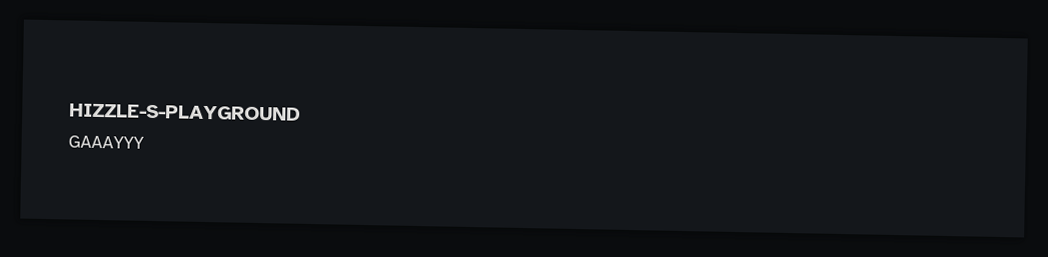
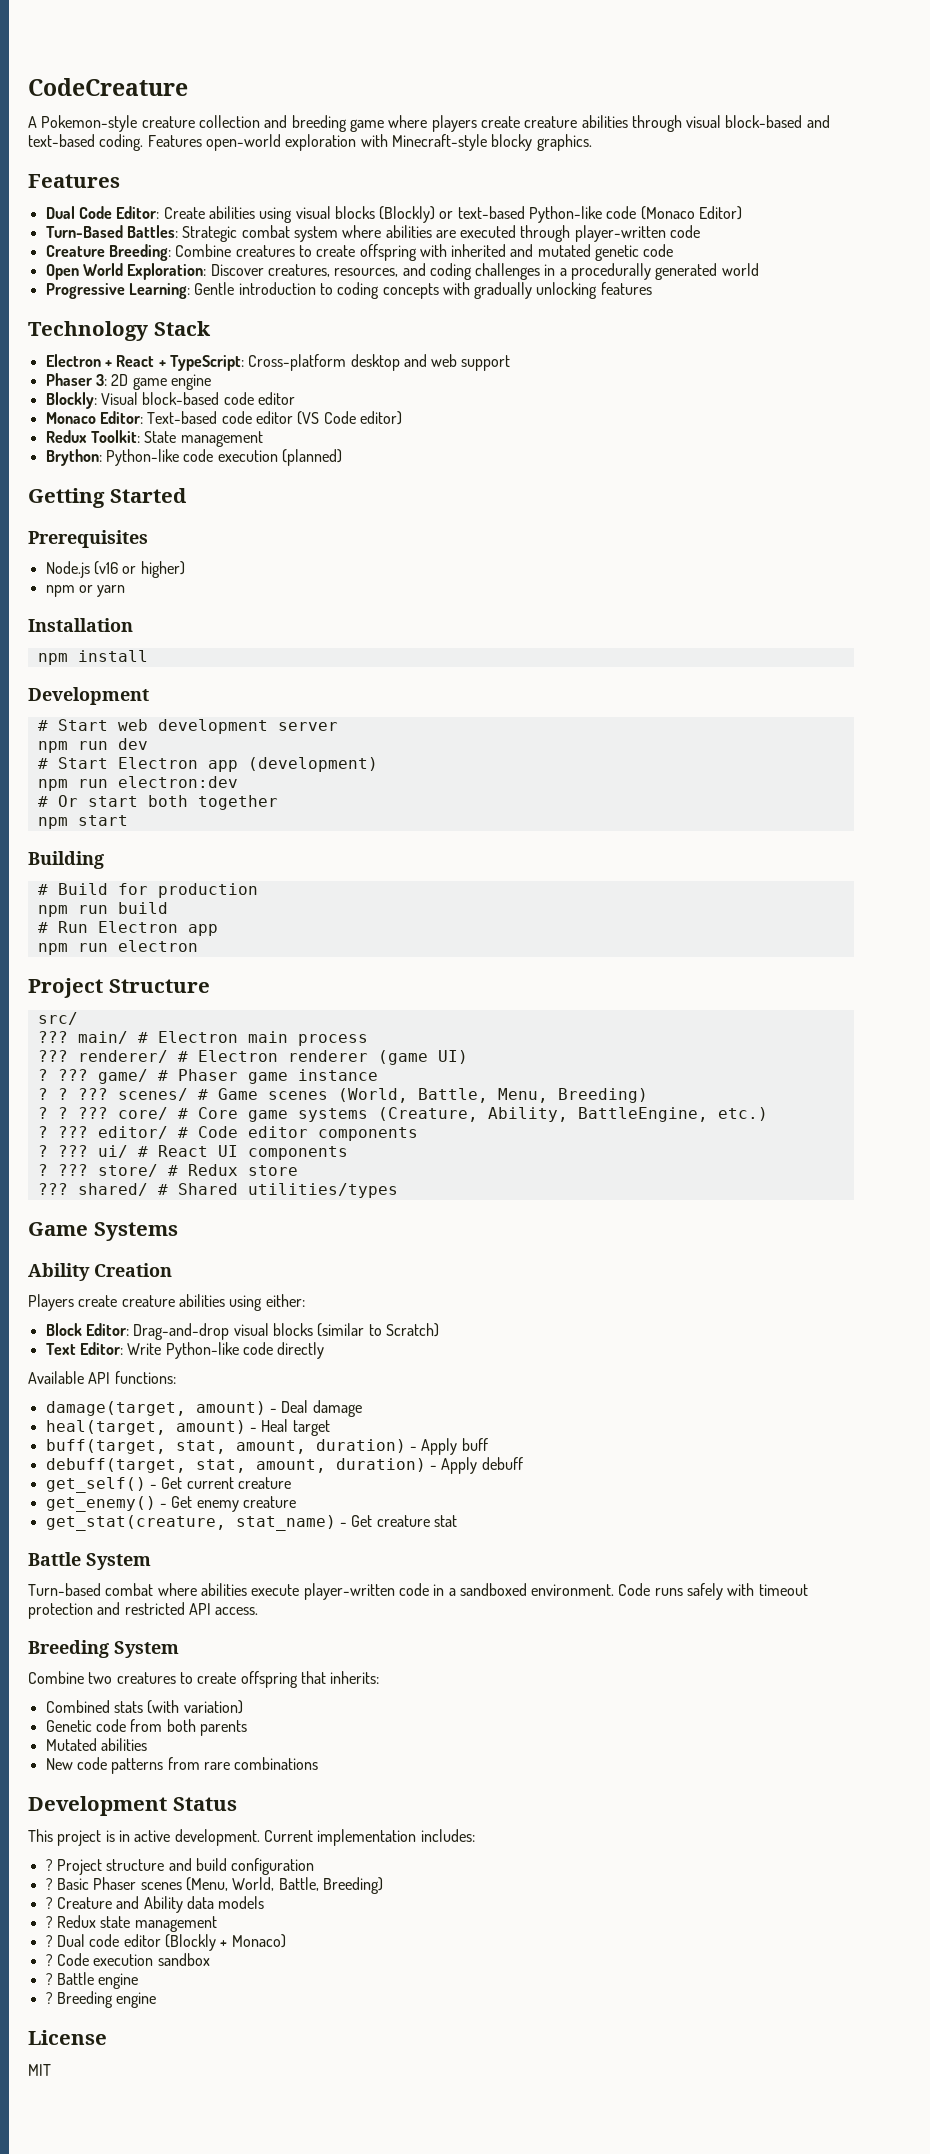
[69,103,301,121] [68,135,144,149] HIZZLE-S-PLAYGROUND // GAAAYYY -> [28,78,188,96] [28,115,830,132] [28,134,592,151] [28,174,120,188] [45,206,743,223] [45,225,701,242] [45,244,674,261] [45,263,759,280] [45,282,652,299] [28,321,211,341] [45,354,511,371] [45,373,211,390] [45,392,295,409] [45,411,402,425] [45,430,263,447] [45,449,342,466] [28,488,187,508] [28,530,148,548] [45,561,185,578] [45,585,126,597] [28,618,133,632] [37,650,148,665] [28,687,149,705] [37,719,338,734] [37,738,148,753] [37,757,378,772] [37,776,238,791] [37,795,278,810] [37,815,128,829] [28,851,104,869] [37,883,258,898] [37,902,168,917] [37,921,218,936] [37,940,198,955] [28,978,210,998] [37,1012,78,1025] [37,1031,368,1046] [37,1050,468,1065] [37,1069,378,1084] [37,1088,648,1103] [37,1107,768,1122] [37,1126,418,1141] [37,1145,348,1160] [37,1164,298,1177] [37,1183,398,1198] [28,1222,178,1241] [28,1263,172,1281] [28,1294,305,1311] [45,1323,439,1340] [45,1342,325,1359] [28,1371,176,1384] [45,1400,362,1417] [45,1419,330,1436] [45,1438,488,1455] [45,1457,523,1474] [45,1477,291,1493] [45,1496,296,1512] [45,1515,457,1531] [28,1552,151,1570] [28,1583,808,1600] [28,1602,259,1619] [28,1640,179,1658] [28,1671,380,1688] [45,1700,243,1714] [45,1719,247,1736] [45,1738,147,1751] [45,1757,319,1774] [28,1796,237,1816] [28,1829,475,1846] [45,1858,315,1875] [45,1877,383,1894] [45,1896,265,1913] [45,1915,217,1932] [45,1934,286,1951] [45,1953,210,1966] [45,1972,139,1989] [45,1991,157,2008] [28,2030,107,2045] [28,2064,51,2076] CodeCreature // A Pokemon-style creature collection and breeding game where players create creature abilities through visual block-based and text-based coding. Features open-world exploration with Minecraft-style blocky graphics. // Features // Dual Code Editor: Create abilities using visual blocks (Blockly) or text-based Python-like code (Monaco Editor) // Turn-Based Battles: Strategic combat system where abilities are executed through player-written code // Creature Breeding: Combine creatures to create offspring with inherited and mutated genetic code // Open World Exploration: Discover creatures, resources, and coding challenges in a procedurally generated world // Progressive Learning: Gentle introduction to coding concepts with gradually unlocking features // Technology Stack // Electron + React + TypeScript: Cross-platform desktop and web support // Phaser 3: 2D game engine // Blockly: Visual block-based code editor // Monaco Editor: Text-based code editor (VS Code editor) // Redux Toolkit: State management // Brython: Python-like code execution (planned) // Getting Started // Prerequisites // Node.js (v16 or higher) // npm or yarn // Installation // npm install // Development // # Start web development server // npm run dev // # Start Electron app (development) // npm run electron:dev // # Or start both together // npm start // Building // # Build for production // npm run build // # Run Electron app // npm run electron // Project Structure // src/ // ??? main/ # Electron main process // ??? renderer/ # Electron renderer (game UI) // ? ??? game/ # Phaser game instance // ? ? ??? scenes/ # Game scenes (World, Battle, Menu, Breeding) // ? ? ??? core/ # Core game systems (Creature, Ability, BattleEngine, etc.) // ? ??? editor/ # Code editor components // ? ??? ui/ # React UI components // ? ??? store/ # Redux store // ??? shared/ # Shared utilities/types // Game Systems // Ability Creation // Players create creature abilities using either: // Block Editor: Drag-and-drop visual blocks (similar to Scratch) // Text Editor: Write Python-like code directly // Available API functions: // damage(target, amount) - Deal damage // heal(target, amount) - Heal target // buff(target, stat, amount, duration) - Apply buff // debuff(target, stat, amount, duration) - Apply debuff // get_self() - Get current creature // get_enemy() - Get enemy creature // get_stat(creature, stat_name) - Get creature stat // Battle System // Turn-based combat where abilities execute player-written code in a sandboxed environment. Code runs safely with timeout protection and restricted API access. // Breeding System // Combine two creatures to create offspring that inherits: // Combined stats (with variation) // Genetic code from both parents // Mutated abilities // New code patterns from rare combinations // Development Status // This project is in active development. Current implementation includes: // ? Project structure and build configuration // ? Basic Phaser scenes (Menu, World, Battle, Breeding) // ? Creature and Ability data models // ? Redux state management // ? Dual code editor (Blockly + Monaco) // ? Code execution sandbox // ? Battle engine // ? Breeding engine // License // MIT

